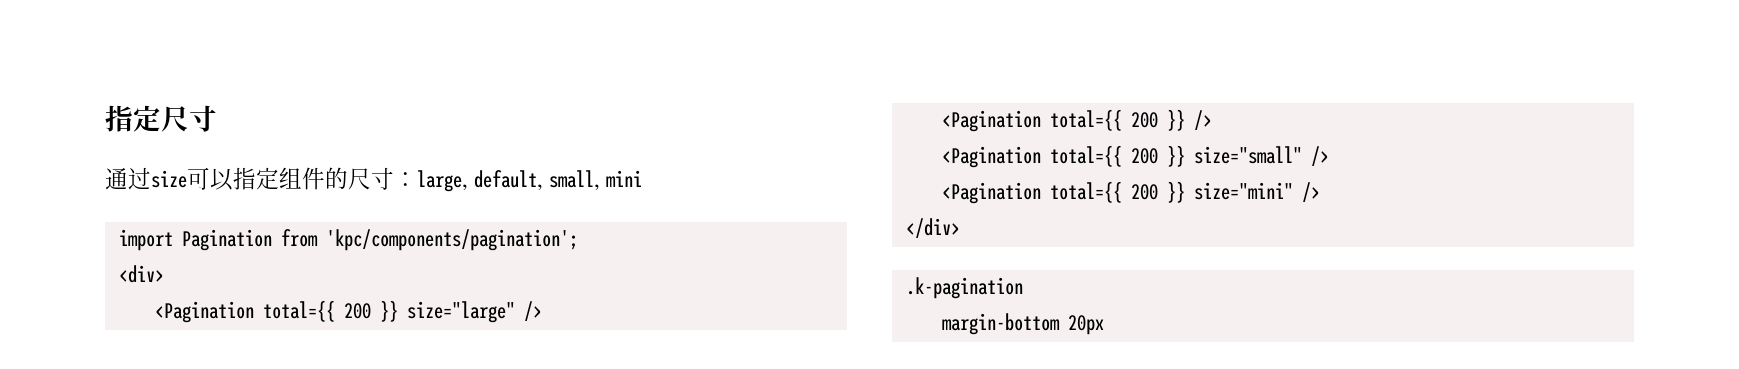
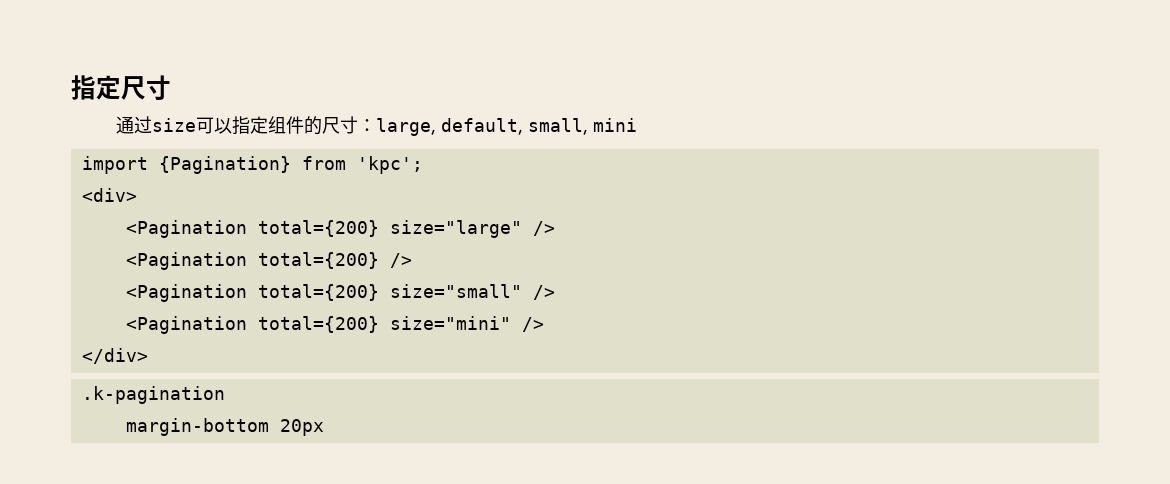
[181,229,578,251] Pagination from 'kpc/components/pagination'; -> [158,156,423,174] {Pagination} from 'kpc';
[262,300,398,322] total={{ 200 }} -> [257,220,379,237] total={200}
[1049,109,1212,131] [941,145,1185,168] total={{ 200 }} /> // <Pagination total={{ 200 }} -> [257,252,412,269] [125,284,379,302] total={200} /> // <Pagination total={200}
[1049,181,1185,203] total={{ 200 }} -> [257,316,379,333] total={200}

